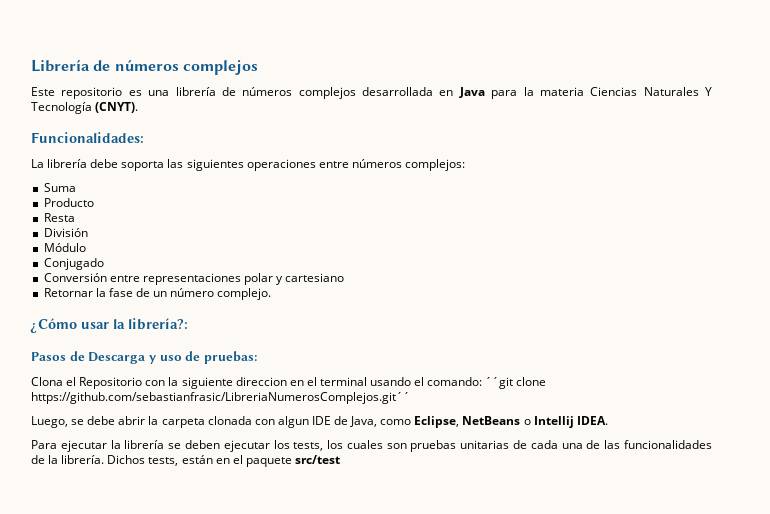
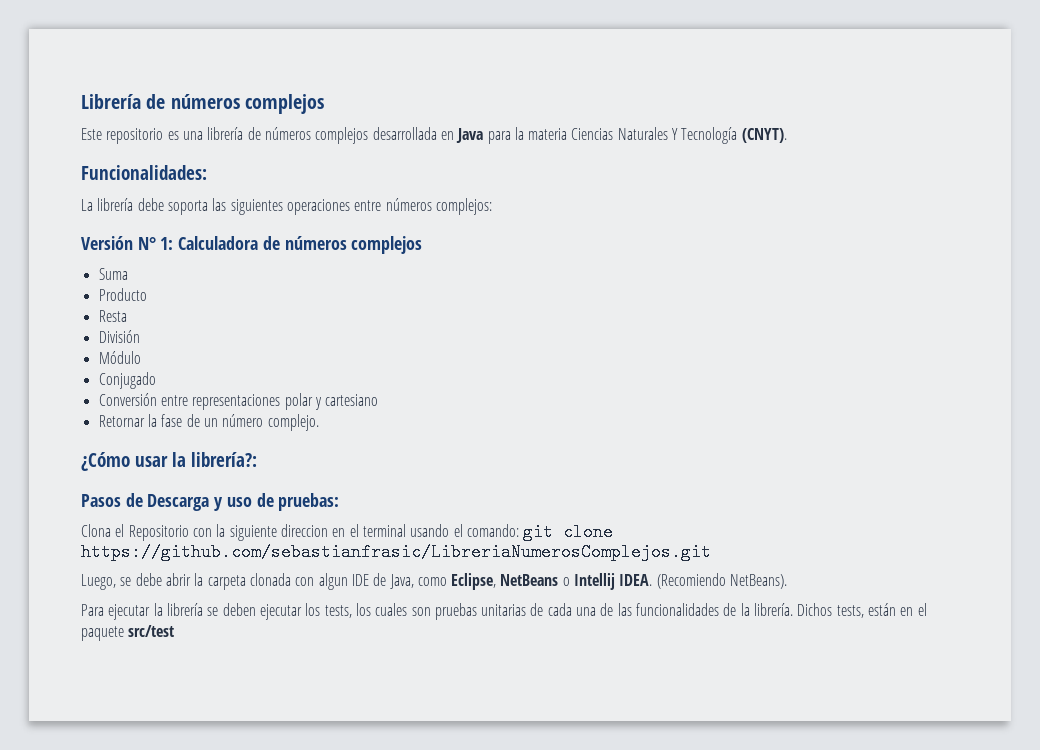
(465, 165) none -> [81,236,423,254] // Versión N° 1: Calculadora de números complejos
[485,377,547,389] [31,392,410,404] ´´git clone https://github.com/sebastianfrasic/LibreriaNumerosComplejos.git´´ -> [523,523,614,541] [81,543,711,561] git clone https://github.com/sebastianfrasic/LibreriaNumerosComplejos.git
(608, 420) none -> [656,573,788,589] (Recomiendo NetBeans).

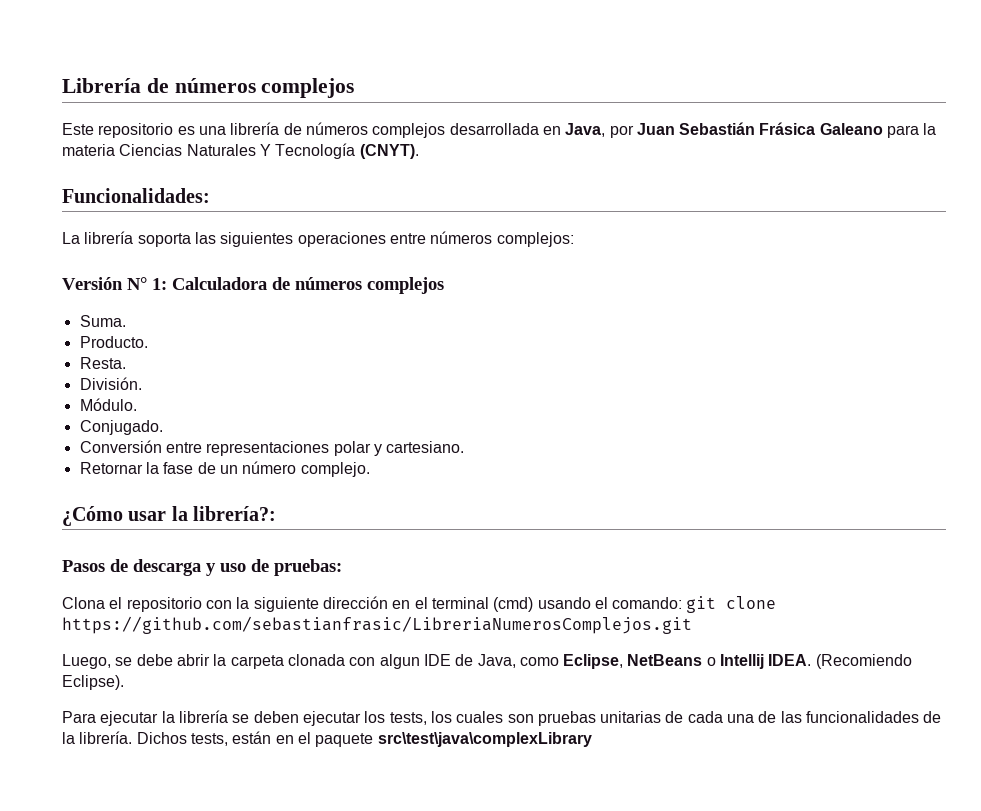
[456,128,484,143] Java -> [565,122,883,138] Java, por Juan Sebastián Frásica Galeano
[137,198,164,211] debe -> (134, 237) none
[98,268,128,280] [98,288,147,301] [98,310,127,322] [98,330,140,343] [98,351,141,364] [98,372,156,389] Suma // Producto // Resta // División // Módulo // Conjugado -> [79,315,126,327] [79,336,148,348] [79,357,126,369] [79,377,142,390] [79,398,137,411] [79,420,163,435] Suma. // Producto. // Resta. // División. // Módulo. // Conjugado.
[325,394,379,406] cartesiano -> [386,441,465,453] cartesiano.
[147,494,210,511] Descarga -> [133,559,201,576] descarga
[128,525,189,541] Repositorio -> [126,597,202,612] repositorio
[280,524,328,537] direccion -> [322,596,388,609] dirección
(406, 530) none -> [493,597,534,612] (cmd)
[730,574,788,589] NetBeans). -> [62,675,124,690] Eclipse).
[128,625,175,637] src/test -> [377,732,592,747] src\test\java\complexLibrary

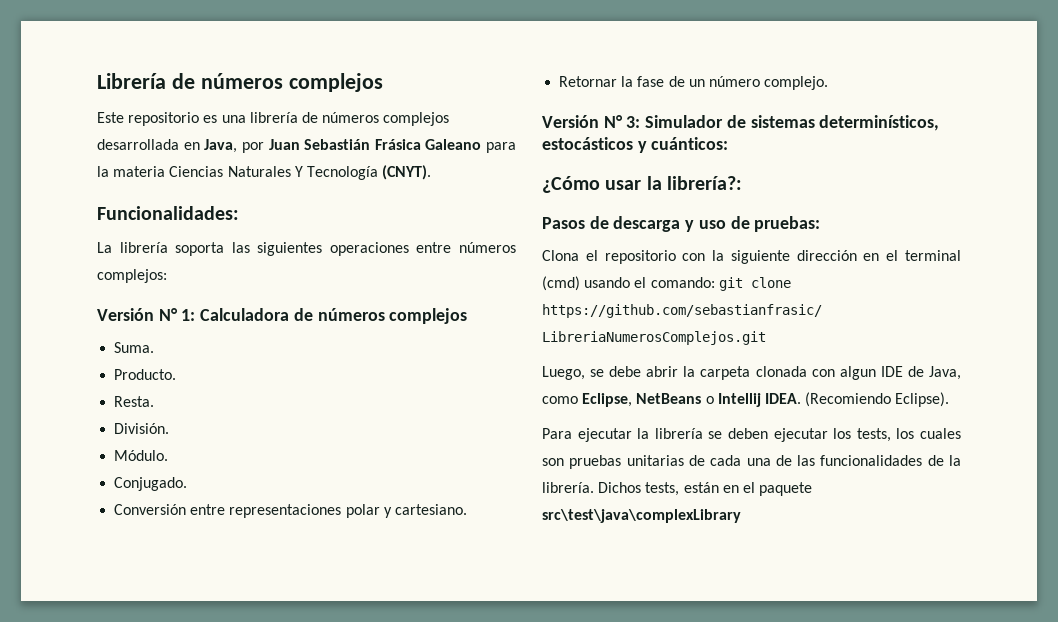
(370, 469) none -> [542,115,940,131] [542,137,729,153] // Versión N° 3: Simulador de sistemas determinísticos, estocásticos y cuánticos:

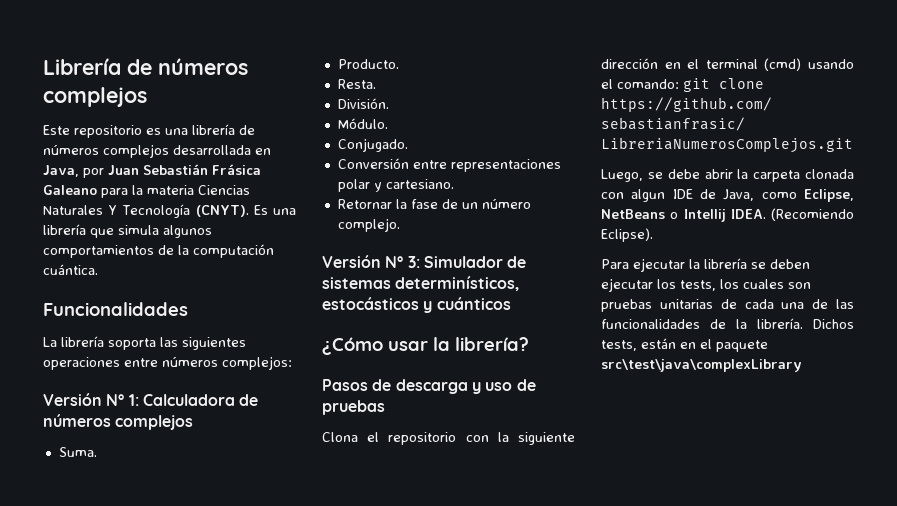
[97,206,239,220] // Funcionalidades: -> [253,205,296,215] [43,224,212,238] [43,244,274,258] [43,264,98,275] [43,302,188,316] Es una librería que simula algunos comportamientos de la computación cuántica. // Funcionalidades
[651,137,729,150] cuánticos: -> [436,297,511,310] cuánticos
[666,176,742,190] librería?: -> [455,337,529,351] librería?
[754,216,821,232] pruebas: -> [322,400,385,415] pruebas

